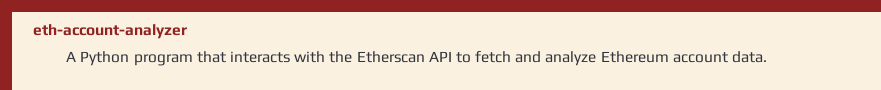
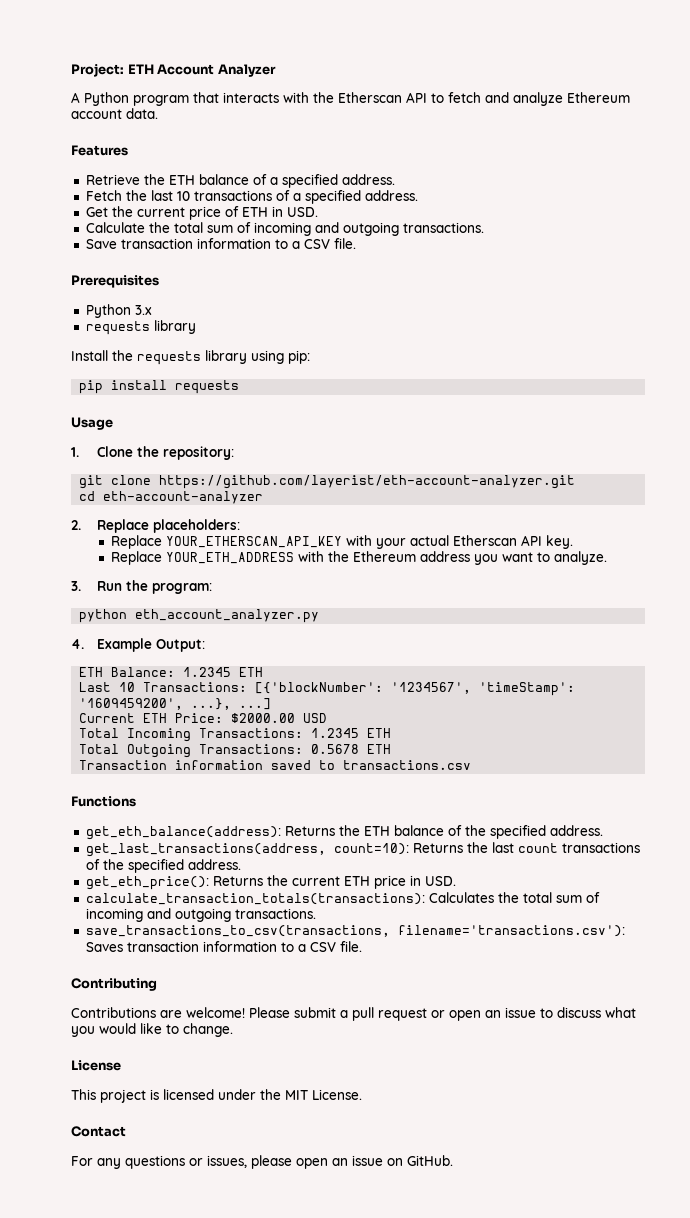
[33,24,187,39] eth-account-analyzer -> [71,63,276,77] Project: ETH Account Analyzer
(768, 57) none -> [71,145,128,156] [85,174,395,188] [85,190,418,204] [85,206,318,220] [85,222,484,236] [85,238,356,249] [71,275,159,288] [85,304,152,318] [85,320,196,335] [71,350,310,365] [79,380,240,394] [71,417,113,430] [71,446,234,460] [79,475,576,489] [79,491,264,504] [71,519,240,533] [111,535,574,549] [111,551,608,565] [71,580,212,594] [79,609,320,623] [71,638,205,652] [79,667,264,677] [79,682,576,696] [79,698,272,710] [79,713,328,723] [79,728,392,742] [79,744,392,758] [79,760,472,770] [71,796,136,807] [85,825,603,840] [85,842,640,857] [85,859,241,873] [85,875,456,890] [85,892,600,905] [85,908,316,922] [85,925,625,937] [85,941,362,952] [71,978,157,991] [71,1007,636,1021] [71,1023,233,1037] [71,1060,121,1071] [71,1089,362,1103] [71,1126,126,1137] [71,1155,453,1169] // Features // Retrieve the ETH balance of a specified address. // Fetch the last 10 transactions of a specified address. // Get the current price of ETH in USD. // Calculate the total sum of incoming and outgoing transactions. // Save transaction information to a CSV file. // Prerequisites // Python 3.x // requests library // Install the requests library using pip: // pip install requests // Usage // 1. Clone the repository: // git clone https://github.com/layerist/eth-account-analyzer.git // cd eth-account-analyzer // 2. Replace placeholders: // Replace YOUR_ETHERSCAN_API_KEY with your actual Etherscan API key. // Replace YOUR_ETH_ADDRESS with the Ethereum address you want to analyze. // 3. Run the program: // python eth_account_analyzer.py // 4. Example Output: // ETH Balance: 1.2345 ETH // Last 10 Transactions: [{'blockNumber': '1234567', 'timeStamp': '1609459200', ...}, ...] // Current ETH Price: $2000.00 USD // Total Incoming Transactions: 1.2345 ETH // Total Outgoing Transactions: 0.5678 ETH // Transaction information saved to transactions.csv // Functions // get_eth_balance(address): Returns the ETH balance of the specified address. // get_last_transactions(address, count=10): Returns the last count transactions of the specified address. // get_eth_price(): Returns the current ETH price in USD. // calculate_transaction_totals(transactions): Calculates the total sum of incoming and outgoing transactions. // save_transactions_to_csv(transactions, filename='transactions.csv'): Saves transaction information to a CSV file. // Contributing // Contributions are welcome! Please submit a pull request or open an issue to discuss what you would like to change. // License // This project is licensed under the MIT License. // Contact // For any questions or issues, please open an issue on GitHub.

